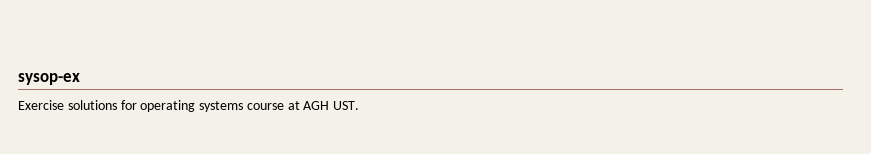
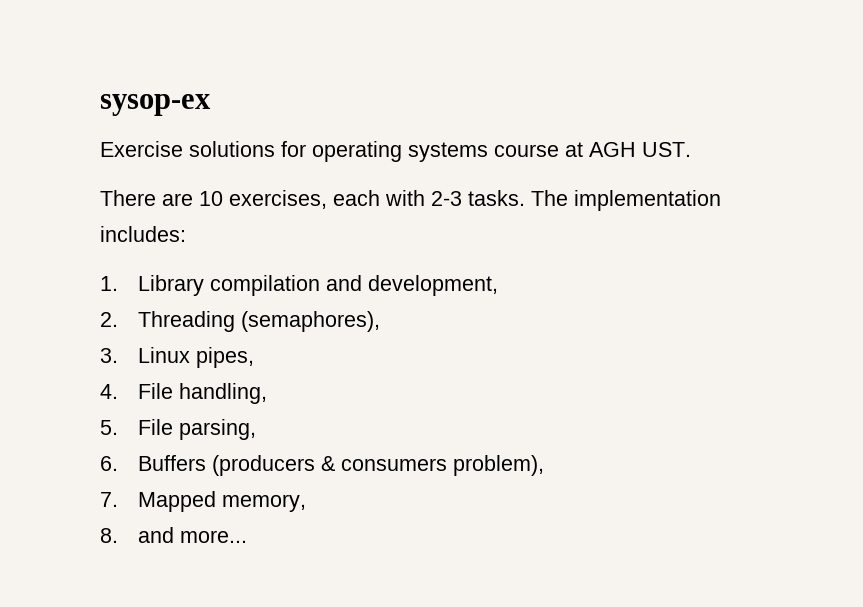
(360, 105) none -> [100,190,721,211] [100,226,186,242] [100,275,499,296] [100,311,381,332] [100,347,255,368] [100,383,268,404] [100,419,257,440] [100,455,545,476] [100,491,307,512] [100,527,248,543] // There are 10 exercises, each with 2-3 tasks. The implementation includes: // 1. Library compilation and development, // 2. Threading (semaphores), // 3. Linux pipes, // 4. File handling, // 5. File parsing, // 6. Buffers (producers & consumers problem), // 7. Mapped memory, // 8. and more...

